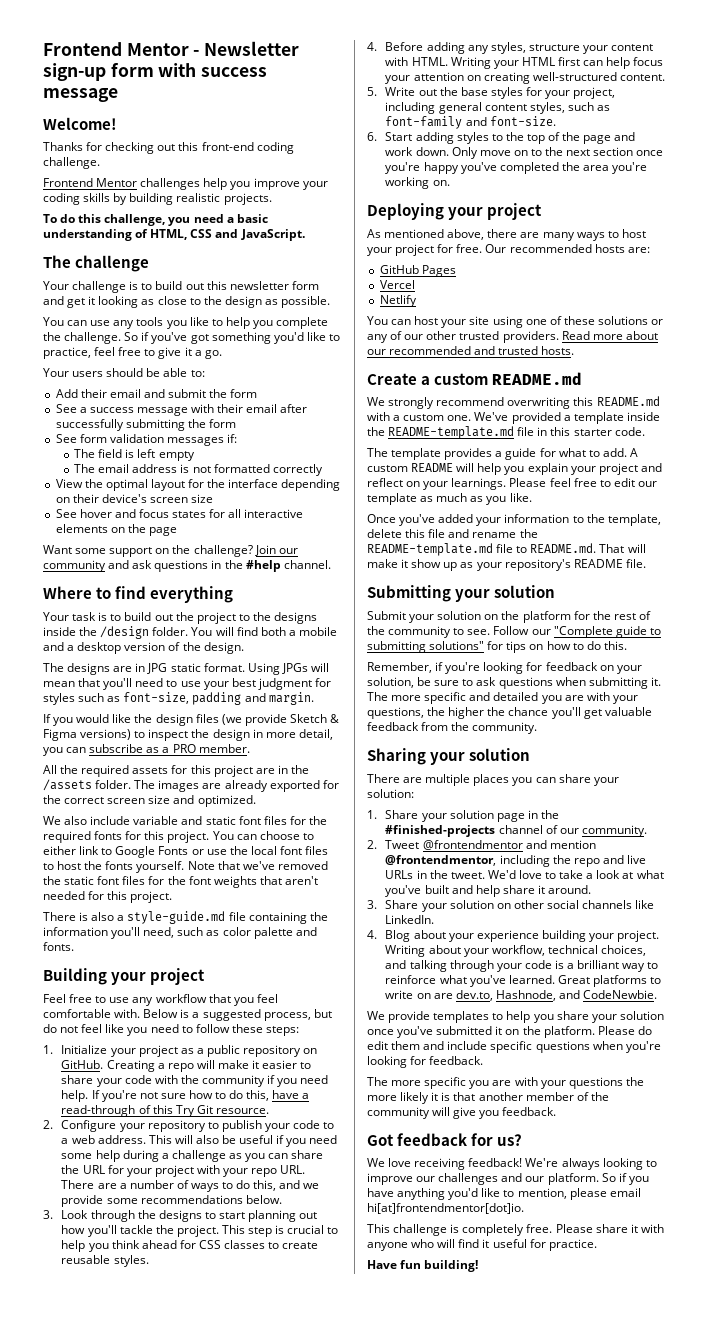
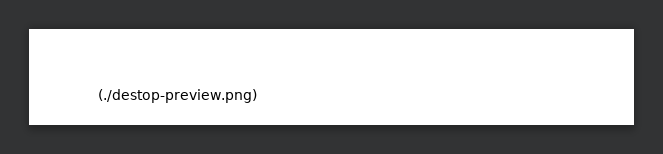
[43,41,300,56] [43,62,268,81] [43,88,118,102] [43,117,117,130] [43,142,294,154] [43,157,100,169] [43,178,328,190] [43,193,272,205] [43,214,268,226] [43,229,305,241] [43,255,150,272] [43,281,319,293] [43,296,331,308] [43,317,329,329] [43,332,340,344] [43,347,222,359] [43,368,205,377] [55,389,258,398] [55,404,308,416] [55,419,236,431] [55,434,238,446] [74,449,195,461] [74,464,323,476] [55,479,341,491] [55,494,214,503] [55,509,304,518] [55,524,177,536] [43,545,298,557] [43,560,331,572] [43,586,234,603] [43,612,318,624] [43,626,337,639] [43,642,244,654] [43,663,329,675] [43,678,331,690] [43,692,314,705] [43,714,340,726] [43,729,333,741] [43,744,250,756] [43,765,309,777] [43,779,339,792] [43,795,256,807] [43,816,327,825] [43,831,314,843] [43,846,329,858] [43,861,328,873] [43,876,318,888] [43,891,173,903] [43,911,328,924] [43,927,317,939] [43,942,74,951] [43,968,206,985] [43,994,278,1006] [43,1009,332,1021] [43,1024,299,1036] [43,1045,318,1057] [61,1060,312,1072] [61,1075,329,1087] [61,1090,310,1102] [61,1105,269,1117] [43,1120,335,1132] [61,1135,338,1147] [61,1150,324,1162] [61,1165,306,1177] [61,1180,320,1192] [61,1195,282,1207] [43,1210,318,1222] [61,1225,339,1237] [61,1240,319,1252] [61,1255,149,1267] [367,42,654,54] [385,57,664,69] [385,72,665,84] [367,87,616,99] [385,102,610,114] [385,116,556,129] [367,132,636,144] [385,147,664,159] [385,162,648,174] [385,177,450,189] [367,203,543,220] [367,229,646,241] [367,244,650,256] [379,265,456,277] [379,280,415,289] [379,295,417,307] [367,316,664,328] [367,331,658,343] [367,346,575,355] [367,372,583,385] [367,396,660,409] [367,412,660,424] [367,426,645,439] [367,448,638,460] [367,463,662,475] [367,478,657,490] [367,493,532,505] [367,514,661,526] [367,529,538,538] [367,543,646,556] [367,559,646,571] [367,585,556,602] [367,611,651,623] [367,626,661,638] [367,641,627,653] [367,662,642,674] [367,677,661,689] [367,692,638,704] [367,707,652,719] [367,722,538,734] [367,748,531,765] [367,774,619,786] [367,789,414,798] [367,810,559,822] [385,825,647,837] [367,840,596,850] [385,855,646,867] [385,870,664,879] [385,885,592,897] [367,900,655,912] [385,915,435,924] [367,930,660,942] [385,945,646,957] [385,960,659,972] [385,975,662,987] [385,990,658,1001] [367,1011,664,1023] [367,1026,652,1038] [367,1041,661,1053] [367,1056,484,1068] [367,1077,644,1089] [367,1092,609,1104] [367,1107,557,1119] [367,1133,523,1146] [367,1158,657,1170] [367,1173,649,1185] [367,1188,641,1200] [367,1203,524,1214] [367,1224,664,1236] [367,1239,597,1251] [367,1260,479,1272] Frontend Mentor - Newsletter sign-up form with success message // Welcome! // Thanks for checking out this front-end coding challenge. // Frontend Mentor challenges help you improve your coding skills by building realistic projects. // To do this challenge, you need a basic understanding of HTML, CSS and JavaScript. // The challenge // Your challenge is to build out this newsletter form and get it looking as close to the design as possible. // You can use any tools you like to help you complete the challenge. So if you've got something you'd like to practice, feel free to give it a go. // Your users should be able to: // Add their email and submit the form // See a success message with their email after successfully submitting the form // See form validation messages if: // The field is left empty // The email address is not formatted correctly // View the optimal layout for the interface depending on their device's screen size // See hover and focus states for all interactive elements on the page // Want some support on the challenge? Join our community and ask questions in the #help channel. // Where to find everything // Your task is to build out the project to the designs inside the /design folder. You will find both a mobile and a desktop version of the design. // The designs are in JPG static format. Using JPGs will mean that you'll need to use your best judgment for styles such as font-size, padding and margin. // If you would like the design files (we provide Sketch & Figma versions) to inspect the design in more detail, you can subscribe as a PRO member. // All the required assets for this project are in the /assets folder. The images are already exported for the correct screen size and optimized. // We also include variable and static font files for the required fonts for this project. You can choose to either link to Google Fonts or use the local font files to host the fonts yourself. Note that we've removed the static font files for the font weights that aren't needed for this project. // There is also a style-guide.md file containing the information you'll need, such as color palette and fonts. // Building your project // Feel free to use any workflow that you feel comfortable with. Below is a suggested process, but do not feel like you need to follow these steps: // 1. Initialize your project as a public repository on GitHub. Creating a repo will make it easier to share your code with the community if you need help. If you're not sure how to do this, have a read-through of this Try Git resource. // 2. Configure your repository to publish your code to a web address. This will also be useful if you need some help during a challenge as you can share the URL for your project with your repo URL. There are a number of ways to do this, and we provide some recommendations below. // 3. Look through the designs to start planning out how you'll tackle the project. This step is crucial to help you think ahead for CSS classes to create reusable styles. // 4. Before adding any styles, structure your content with HTML. Writing your HTML first can help focus your attention on creating well-structured content. // 5. Write out the base styles for your project, including general content styles, such as font-family and font-size. // 6. Start adding styles to the top of the page and work down. Only move on to the next section once you're happy you've completed the area you're working on. // Deploying your project // As mentioned above, there are many ways to host your project for free. Our recommended hosts are: // GitHub Pages // Vercel // Netlify // You can host your site using one of these solutions or any of our other trusted providers. Read more about our recommended and trusted hosts. // Create a custom README.md // We strongly recommend overwriting this README.md with a custom one. We've provided a template inside the README-template.md file in this starter code. // The template provides a guide for what to add. A custom README will help you explain your project and reflect on your learnings. Please feel free to edit our template as much as you like. // Once you've added your information to the template, delete this file and rename the README-template.md file to README.md. That will make it show up as your repository's README file. // Submitting your solution // Submit your solution on the platform for the rest of the community to see. Follow our "Complete guide to submitting solutions" for tips on how to do this. // Remember, if you're looking for feedback on your solution, be sure to ask questions when submitting it. The more specific and detailed you are with your questions, the higher the chance you'll get valuable feedback from the community. // Sharing your solution // There are multiple places you can share your solution: // 1. Share your solution page in the #finished-projects channel of our community. // 2. Tweet @frontendmentor and mention @frontendmentor, including the repo and live URLs in the tweet. We'd love to take a look at what you've built and help share it around. // 3. Share your solution on other social channels like LinkedIn. // 4. Blog about your experience building your project. Writing about your workflow, technical choices, and talking through your code is a brilliant way to reinforce what you've learned. Great platforms to write on are dev.to, Hashnode, and CodeNewbie. // We provide templates to help you share your solution once you've submitted it on the platform. Please do edit them and include specific questions when you're looking for feedback. // The more specific you are with your questions the more likely it is that another member of the community will give you feedback. // Got feedback for us? // We love receiving feedback! We're always looking to improve our challenges and our platform. So if you have anything you'd like to mention, please email hi[at]frontendmentor[dot]io. // This challenge is completely free. Please share it with anyone who will find it useful for practice. // Have fun building! -> [98,89,257,103] (./destop-preview.png)

